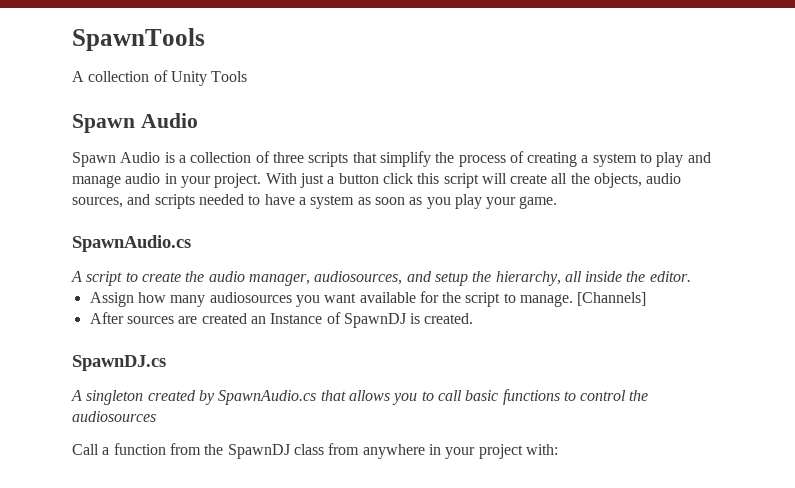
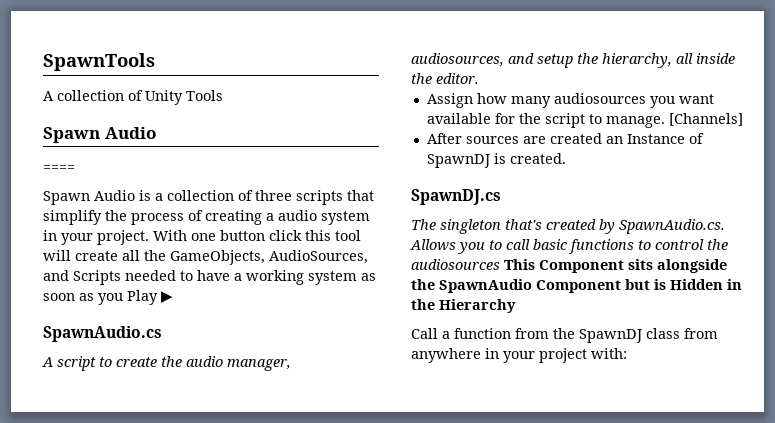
(198, 120) none -> [43,165,75,172] // ====
[592,152,711,167] [72,173,161,188] system to play and manage audio -> [278,210,370,225] audio system
[299,173,335,188] just a -> [191,233,216,241] one
[443,173,479,188] script -> [335,230,361,241] tool
[594,173,682,188] [72,194,195,209] objects, audio sources, and scripts -> [170,250,368,265] [43,270,121,285] GameObjects, AudioSources, and Scripts
(306, 201) none -> [246,270,304,285] working
[454,194,558,209] play your game. -> [127,290,173,305] Play ▶
[71,390,390,405] A singleton created by SpawnAudio.cs that allows -> [411,219,725,234] [410,239,456,251] The singleton that's created by SpawnAudio.cs. Allows
(156, 416) none -> [504,259,727,273] [411,279,742,293] [411,299,516,313] This Component sits alongside the SpawnAudio Component but is Hidden in the Hierarchy

